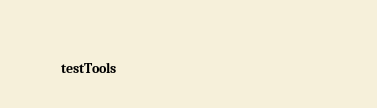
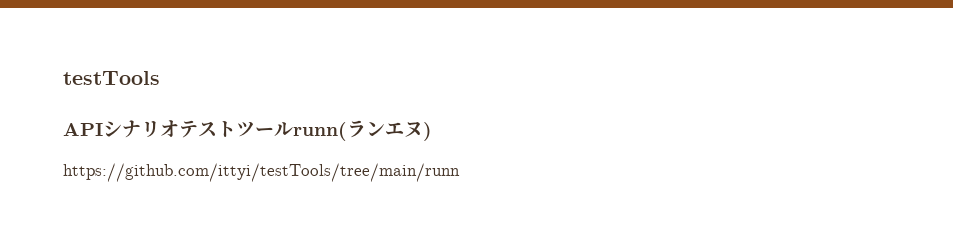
(116, 67) none -> [63,120,432,141] [63,163,460,182] // APIシナリオテストツールrunn(ランエヌ) // https://github.com/ittyi/testTools/tree/main/runn

